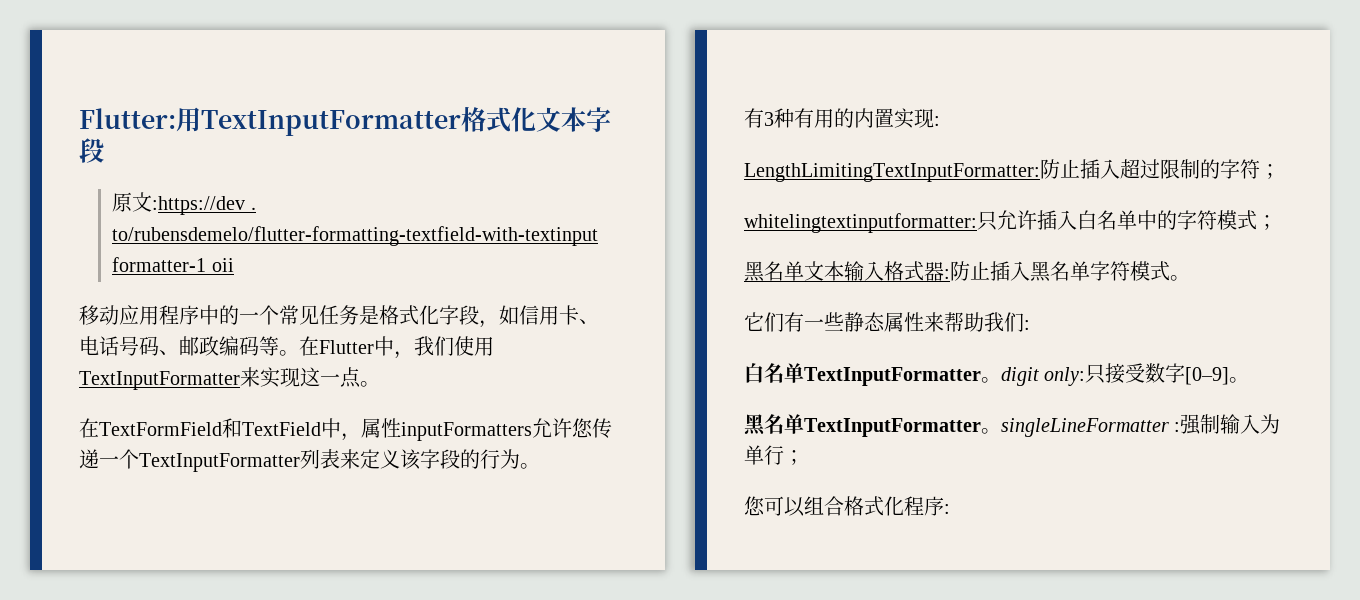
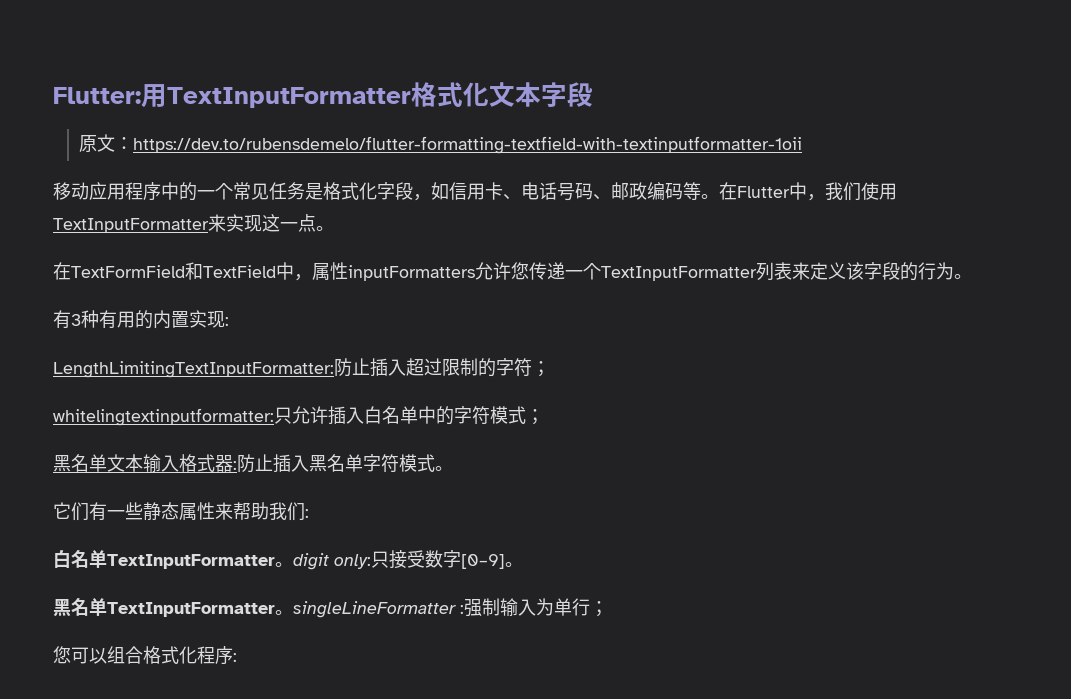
[152,196,256,215] [112,226,599,246] [112,257,234,272] :https://dev . to/rubensdemelo/flutter-formatting-textfield-with-textinput formatter-1 oii -> [115,136,803,154] ：https://dev.to/rubensdemelo/flutter-formatting-textfield-with-textinputformatter-1oii

